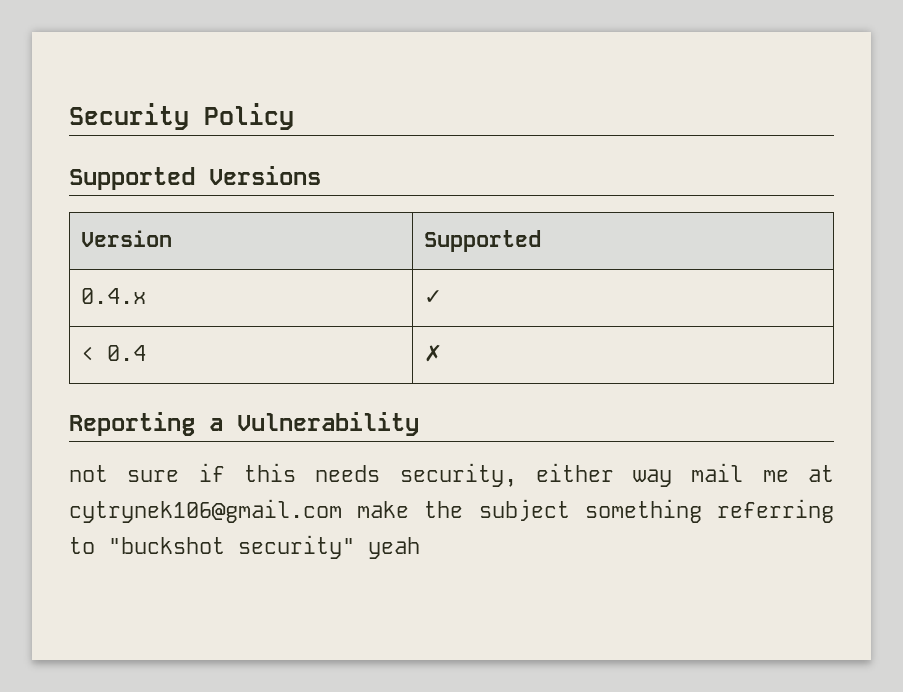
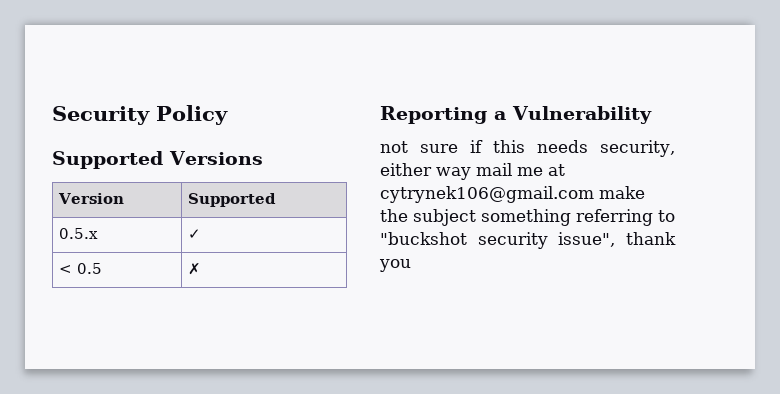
[81,288,147,304] 0.4.x -> [58,228,98,239] 0.5.x
[107,345,147,361] 0.4 -> [76,263,102,274] 0.5
[238,535,420,559] security" yeah -> [477,232,676,249] [379,259,411,272] security issue", thank you

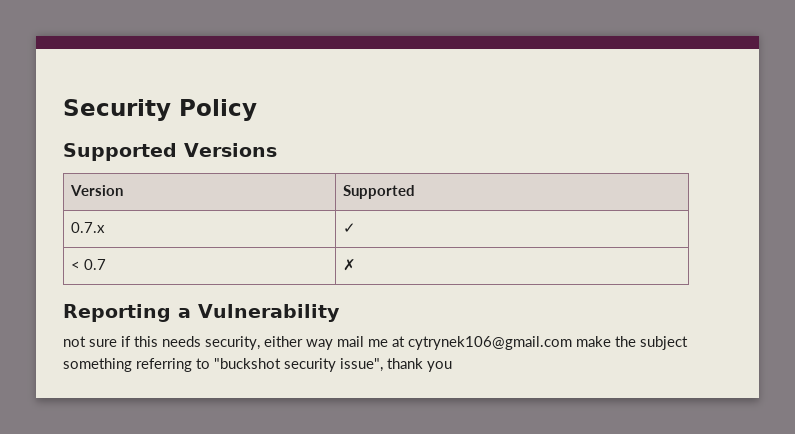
[58,228,98,239] 0.5.x -> [70,222,105,233] 0.7.x
[76,263,102,274] 0.5 -> [83,259,106,270] 0.7

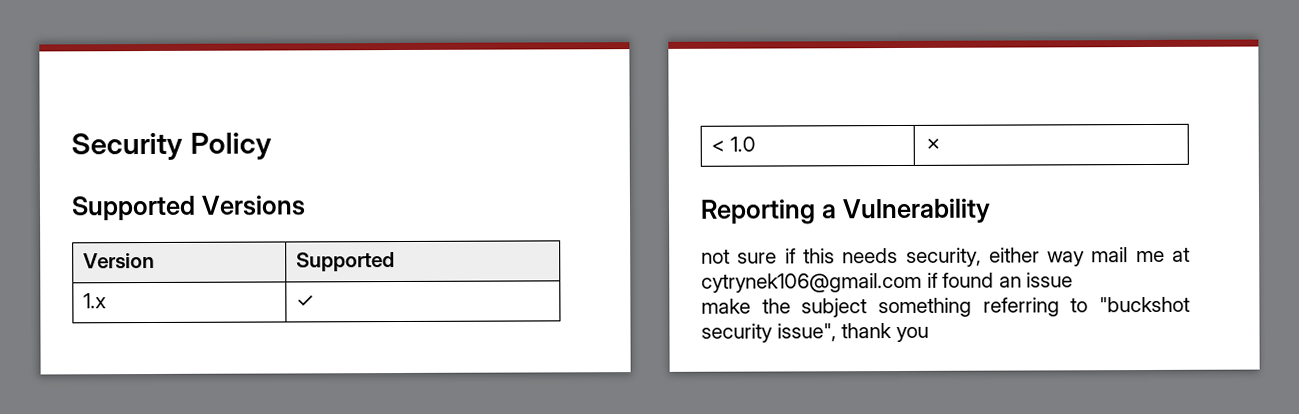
[70,222,105,233] 0.7.x -> [83,293,108,309] 1.x
[83,259,106,270] 0.7 -> [730,136,757,152] 1.0
(572, 343) none -> [926,272,1074,288] if found an issue //

